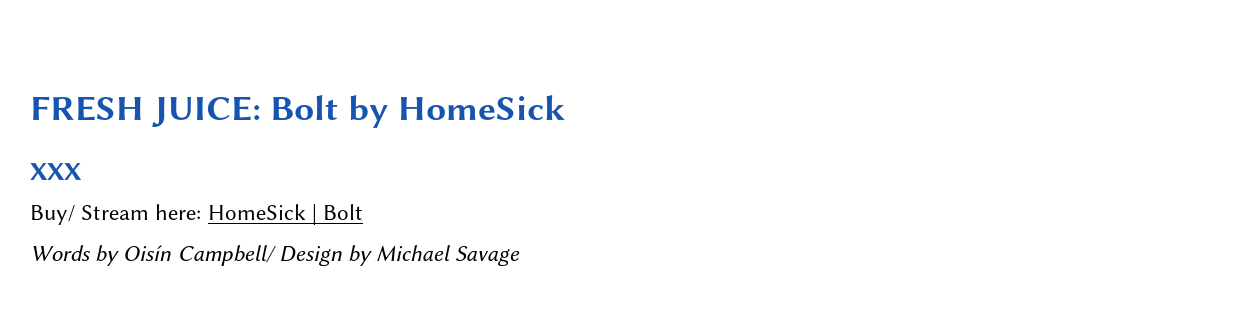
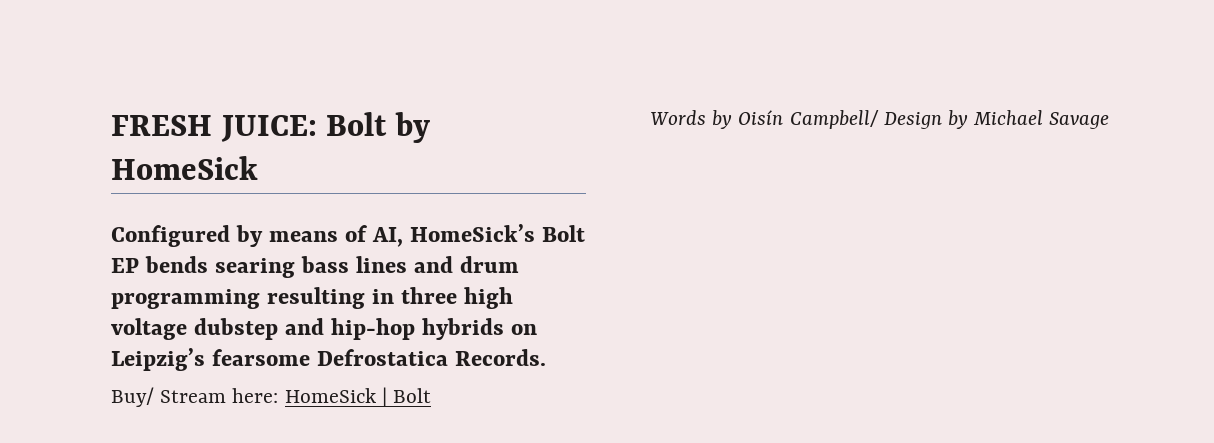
[30,163,82,180] XXX -> [111,224,586,247] [111,256,520,278] [111,287,514,309] [111,318,538,340] [111,348,547,371] Configured by means of AI, HomeSick’s Bolt EP bends searing bass lines and drum programming resulting in three high voltage dubstep and hip-hop hybrids on Leipzig’s fearsome Defrostatica Records.

